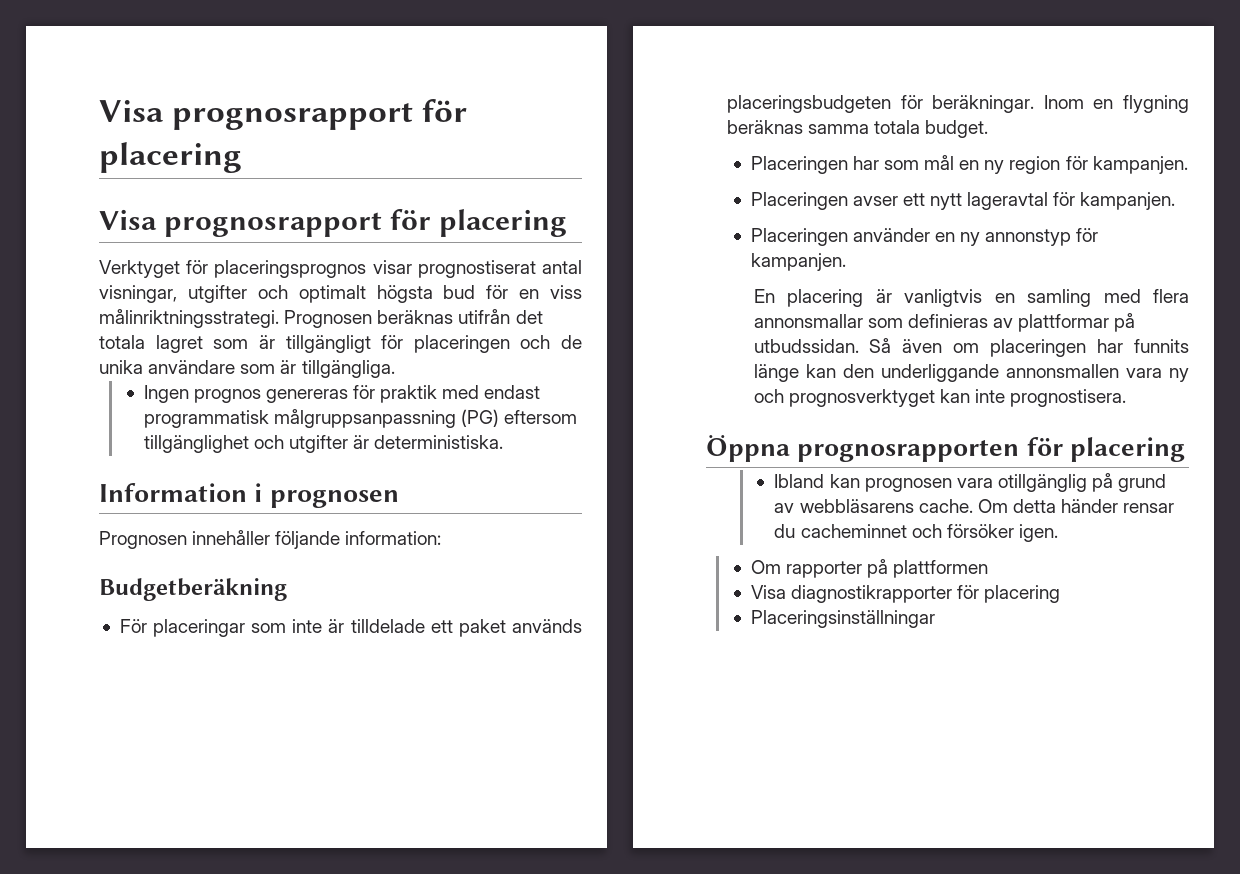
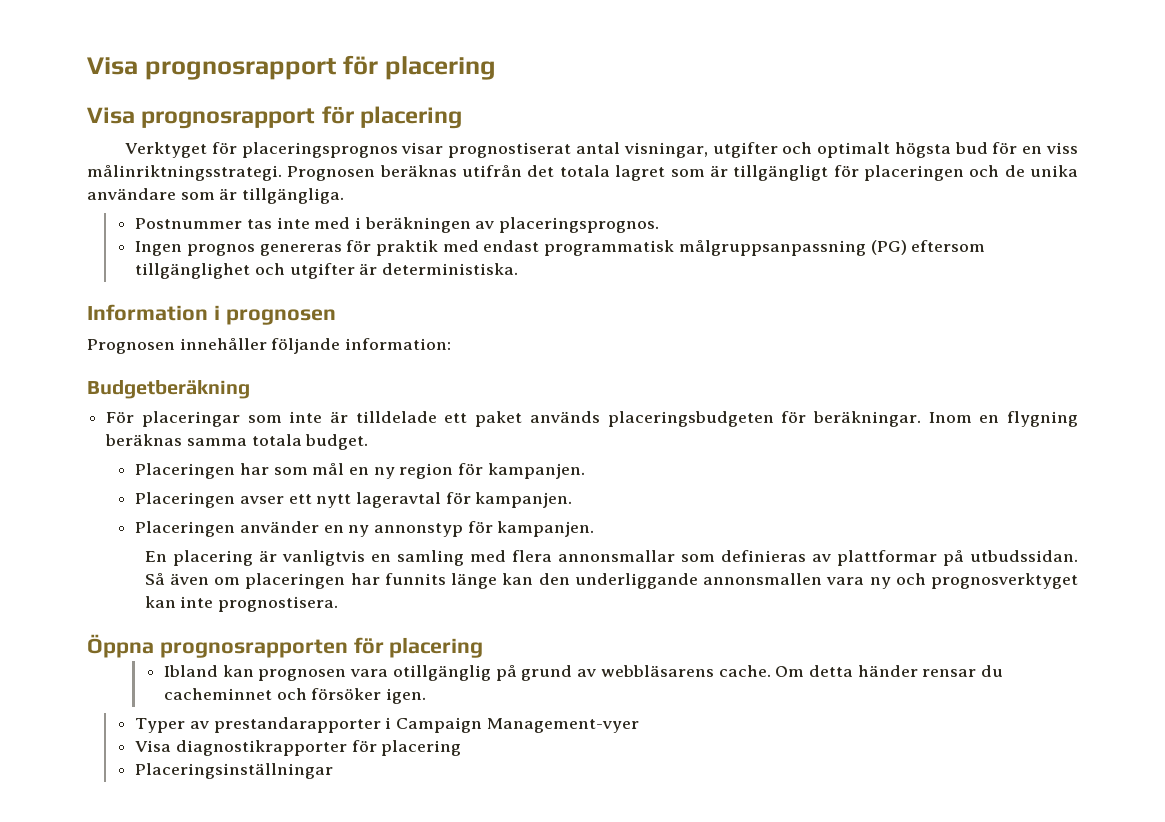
(395, 369) none -> [135,217,660,233] // Postnummer tas inte med i beräkningen av placeringsprognos.
[750,559,989,578] Om rapporter på plattformen -> [135,717,639,733] Typer av prestandarapporter i Campaign Management-vyer

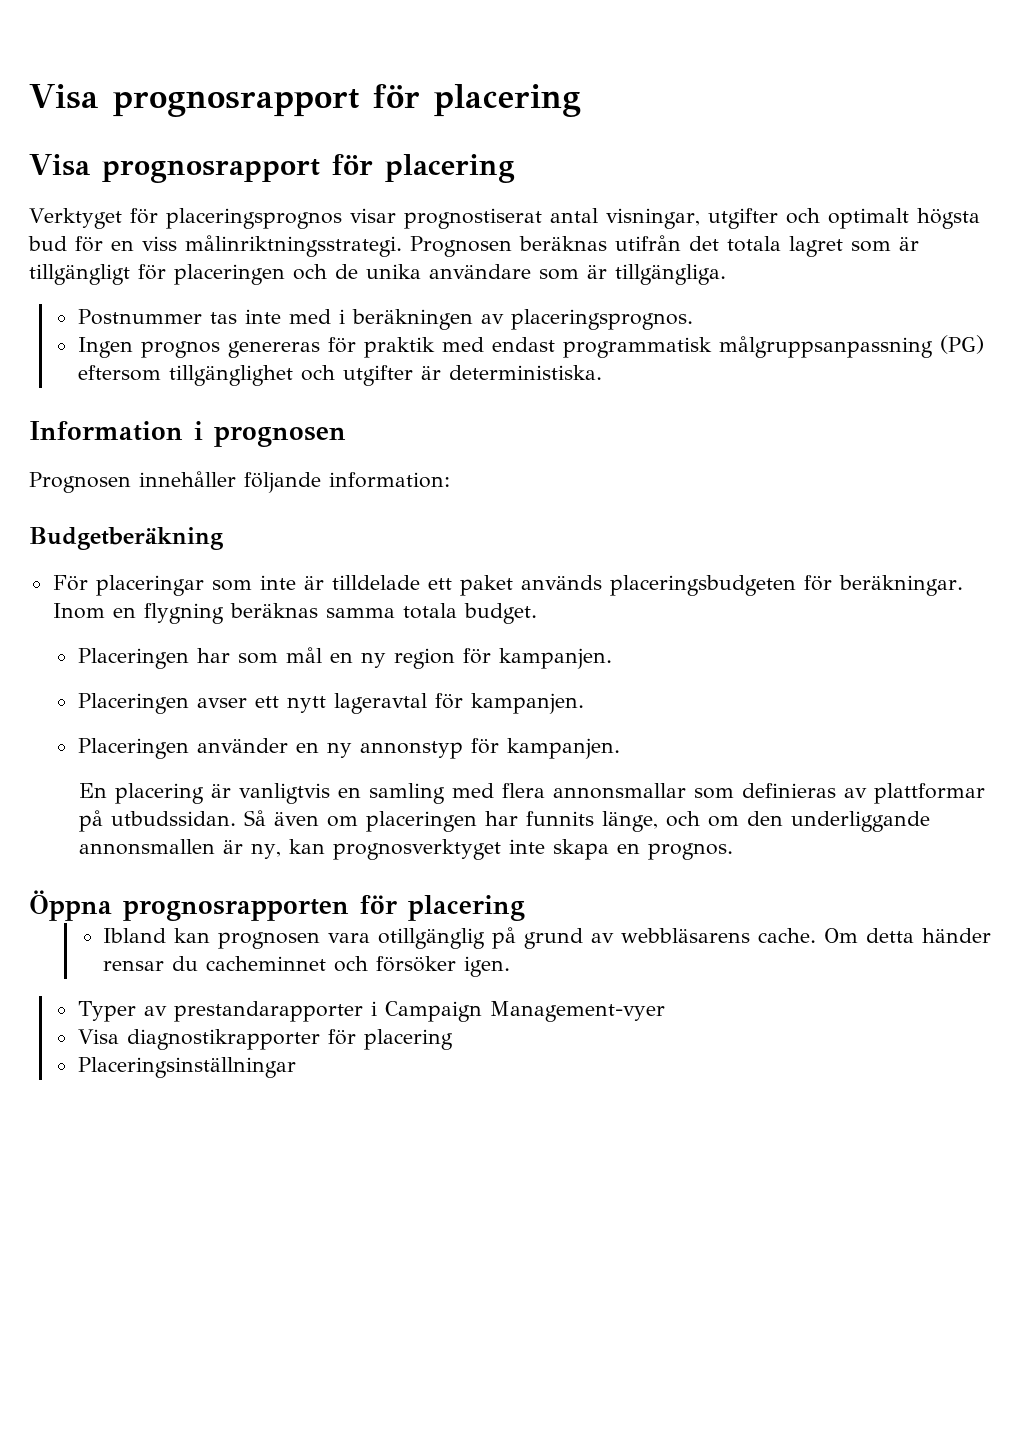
[451,573,1078,589] [144,596,339,612] länge kan den underliggande annonsmallen vara ny och prognosverktyget kan inte prognostisera. -> [602,811,931,832] [79,839,734,860] länge, och om den underliggande annonsmallen är ny, kan prognosverktyget inte skapa en prognos.

